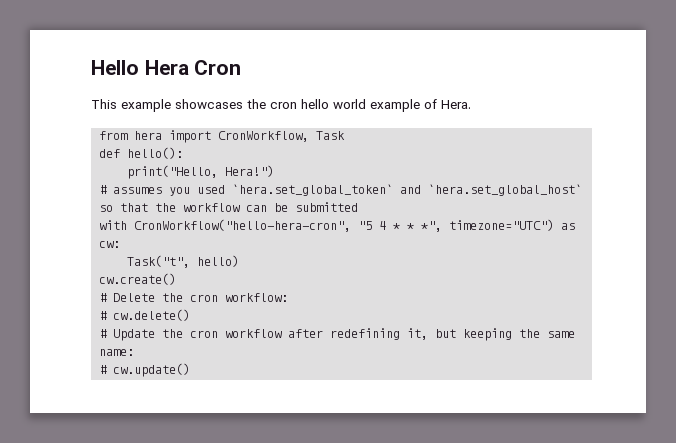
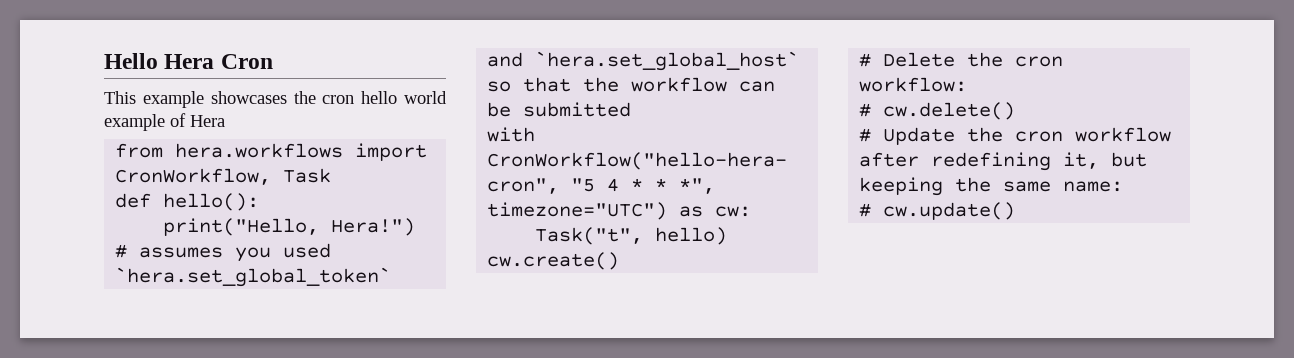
[441,100,471,109] Hera. -> [190,115,225,127] Hera
[134,131,163,140] hera -> [175,143,344,158] hera.workflows

